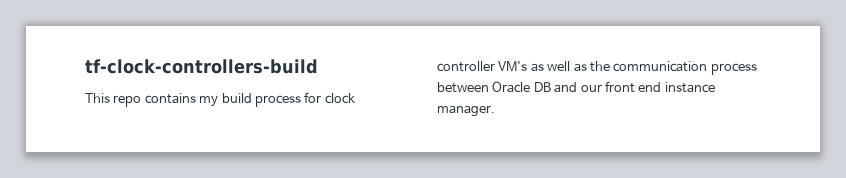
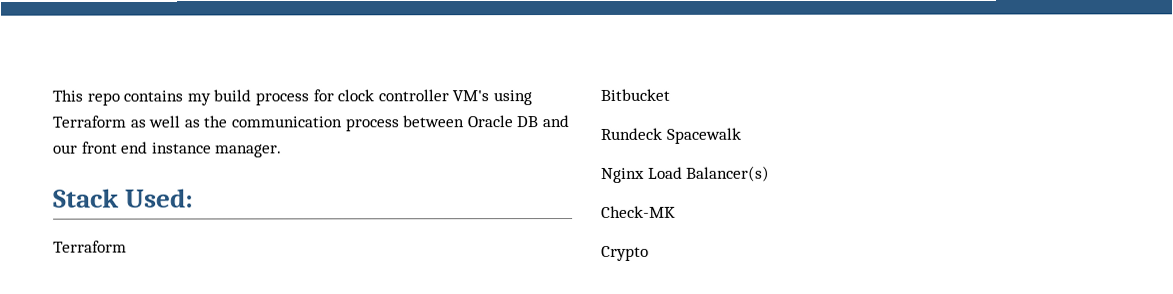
[85,59,318,74] tf-clock-controllers-build // -> (52, 95) none
(528, 66) none -> [492,90,532,106] [52,115,126,128] using Terraform
(495, 111) none -> [53,188,195,208] [53,240,127,253] [600,88,670,101] [600,127,741,144] [601,165,771,183] [601,205,676,218] [601,245,649,261] // Stack Used: // Terraform // Bitbucket // Rundeck Spacewalk // Nginx Load Balancer(s) // Check-MK // Crypto

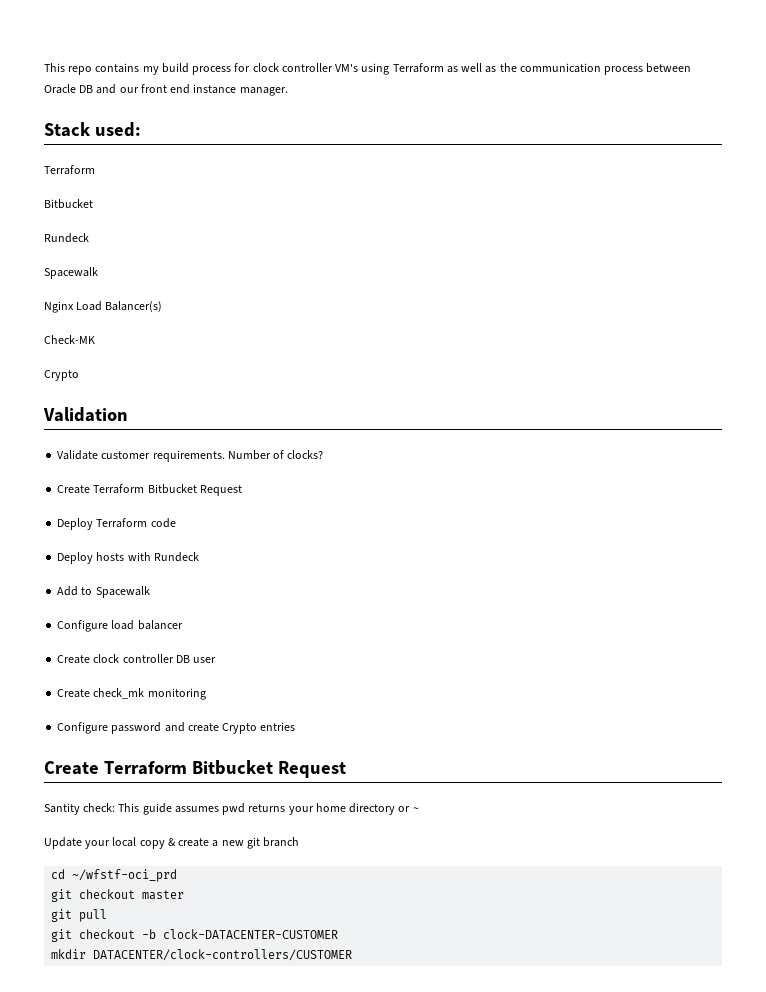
[125,188,195,208] Used: -> [94,122,141,137] used:
(662, 133) none -> (89, 238) //
(649, 253) none -> [43,407,128,422] [57,450,324,462] [57,484,242,496] [57,518,176,530] [57,552,199,564] [57,586,150,598] [57,620,183,632] [57,654,217,664] [57,688,206,700] [57,722,296,734] [44,760,346,778] [44,803,419,815] [44,837,300,849] [51,869,178,882] [51,889,185,902] [51,909,108,922] [51,929,339,942] [51,949,353,961] // Validation // Validate customer requirements. Number of clocks? // Create Terraform Bitbucket Request // Deploy Terraform code // Deploy hosts with Rundeck // Add to Spacewalk // Configure load balancer // Create clock controller DB user // Create check_mk monitoring // Configure password and create Crypto entries // Create Terraform Bitbucket Request // Santity check: This guide assumes pwd returns your home directory or ~ // Update your local copy & create a new git branch // cd ~/wfstf-oci_prd // git checkout master // git pull // git checkout -b clock-DATACENTER-CUSTOMER // mkdir DATACENTER/clock-controllers/CUSTOMER

